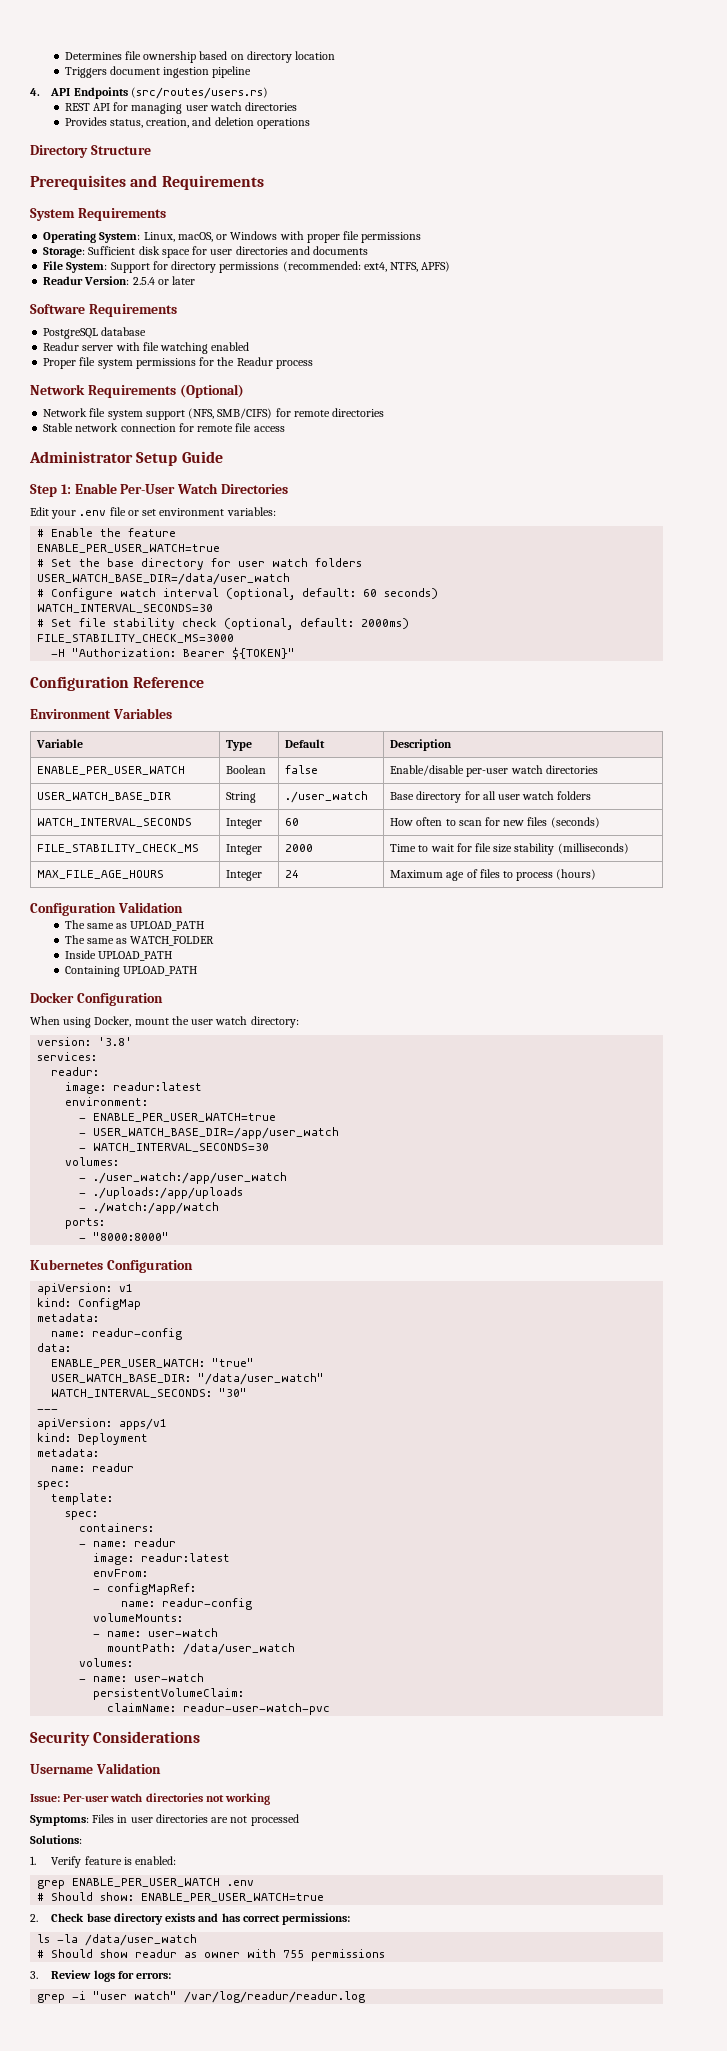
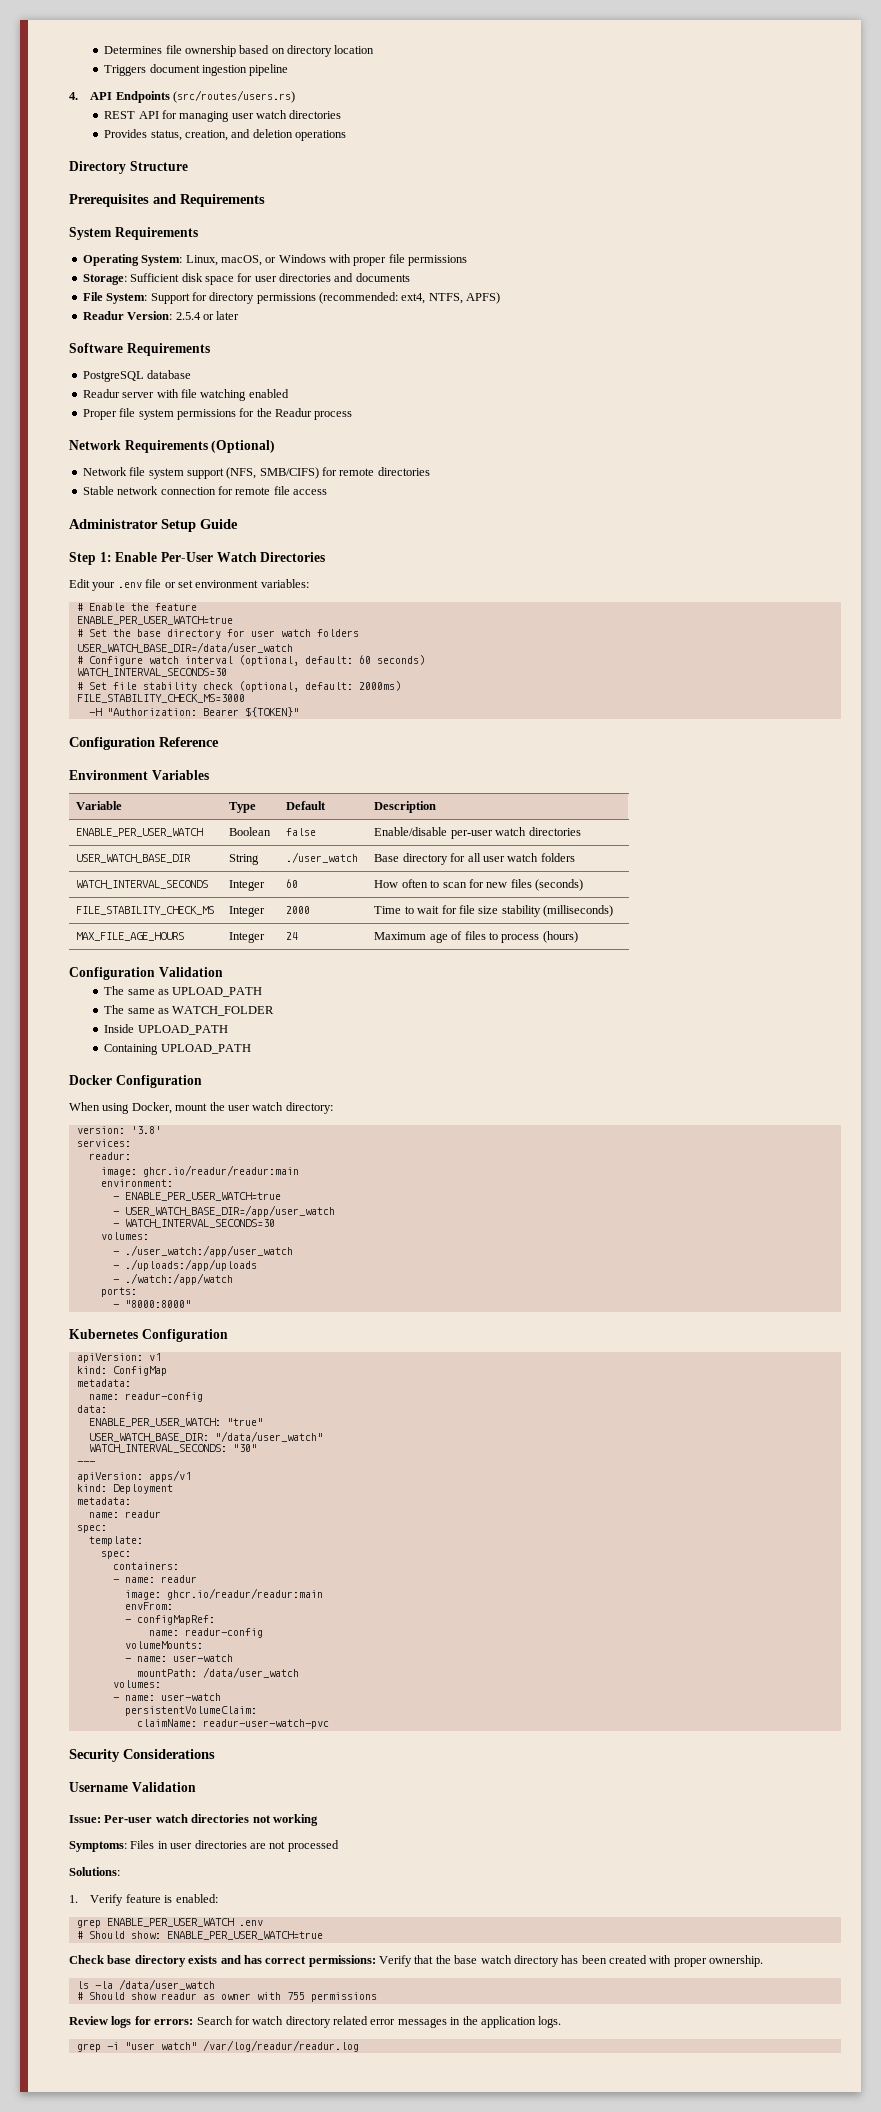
[113,1082,203,1091] readur:latest -> [142,1165,299,1177] ghcr.io/readur/readur:main
[141,1553,231,1562] readur:latest -> [166,1588,323,1600] ghcr.io/readur/readur:main
[30,1914,38,1922] 2. -> (323, 1935) none
(351, 1919) none -> [379,1955,764,1967] Verify that the base watch directory has been created with proper ownership.
[30,1971,38,1979] 3. -> (377, 1997) none
(172, 1975) none -> [196,2016,562,2028] Search for watch directory related error messages in the application logs.

